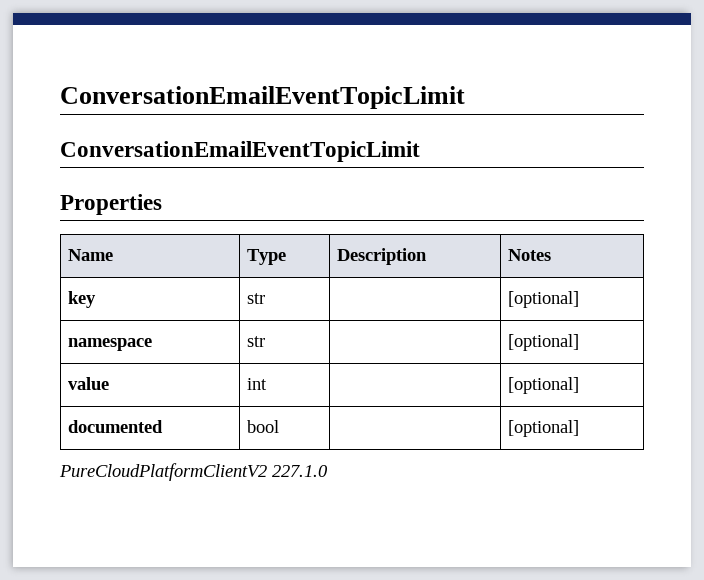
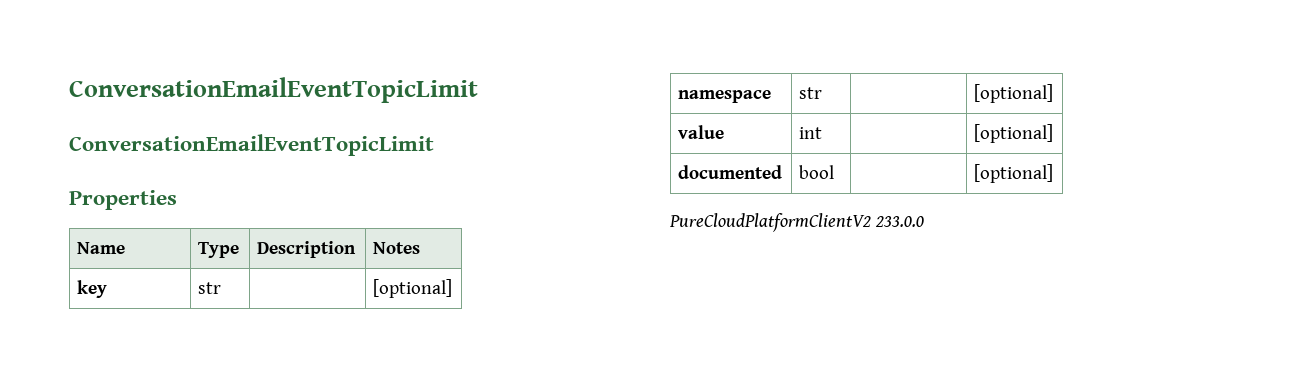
[272,465,328,477] 227.1.0 -> [874,216,924,227] 233.0.0

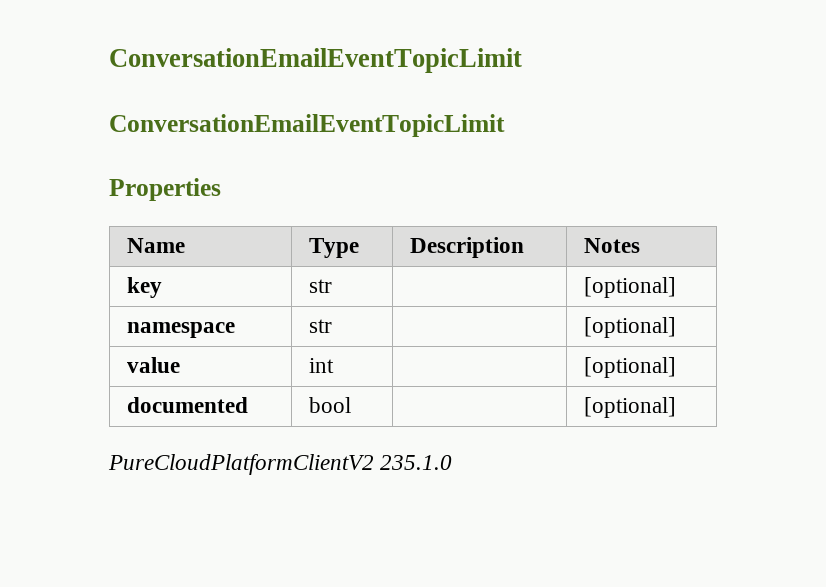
[874,216,924,227] 233.0.0 -> [380,455,453,470] 235.1.0

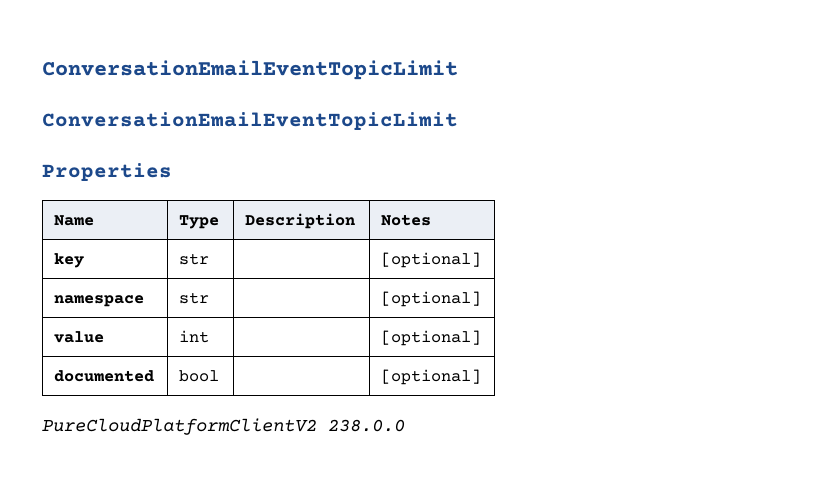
[380,455,453,470] 235.1.0 -> [328,419,405,432] 238.0.0

